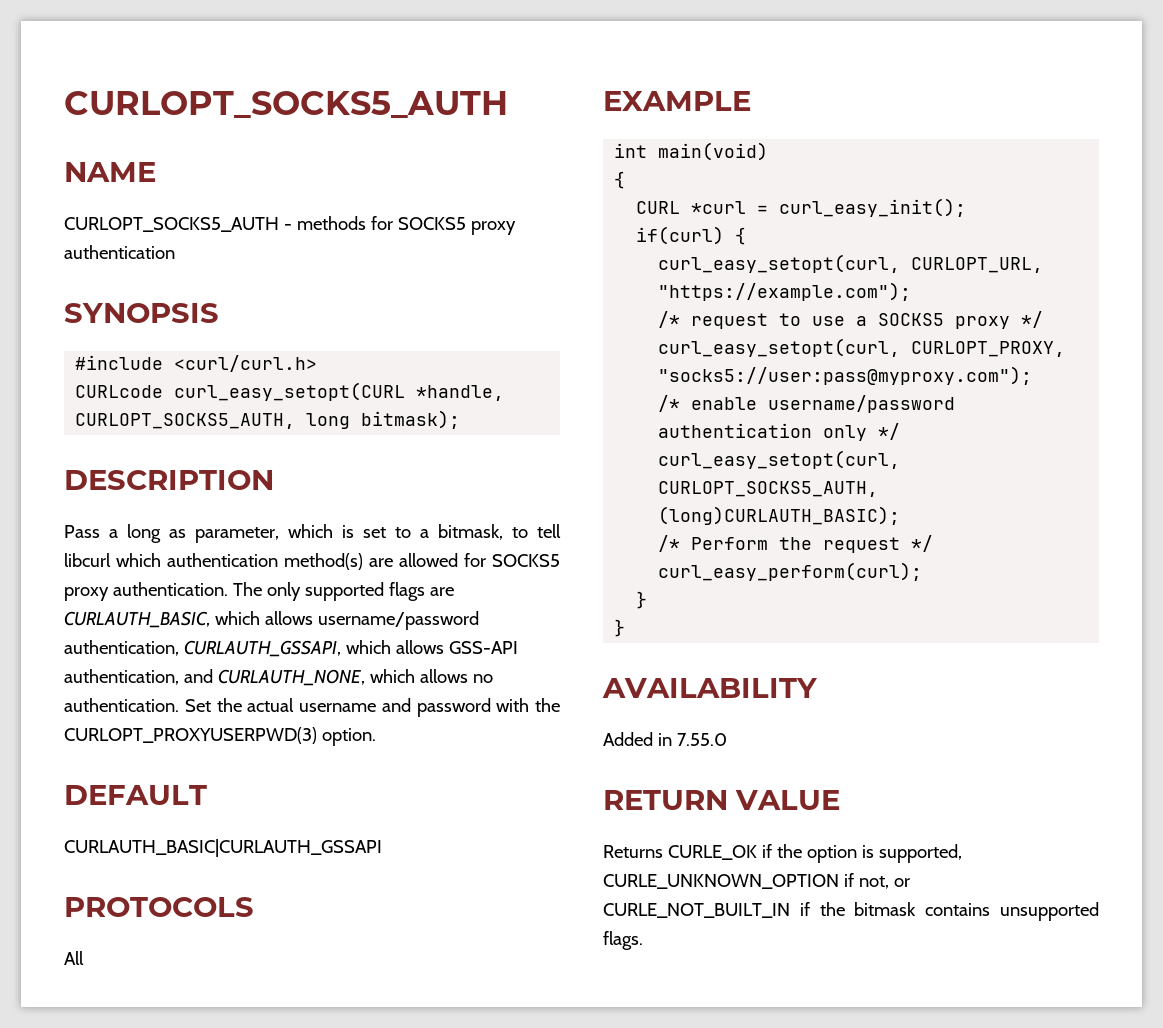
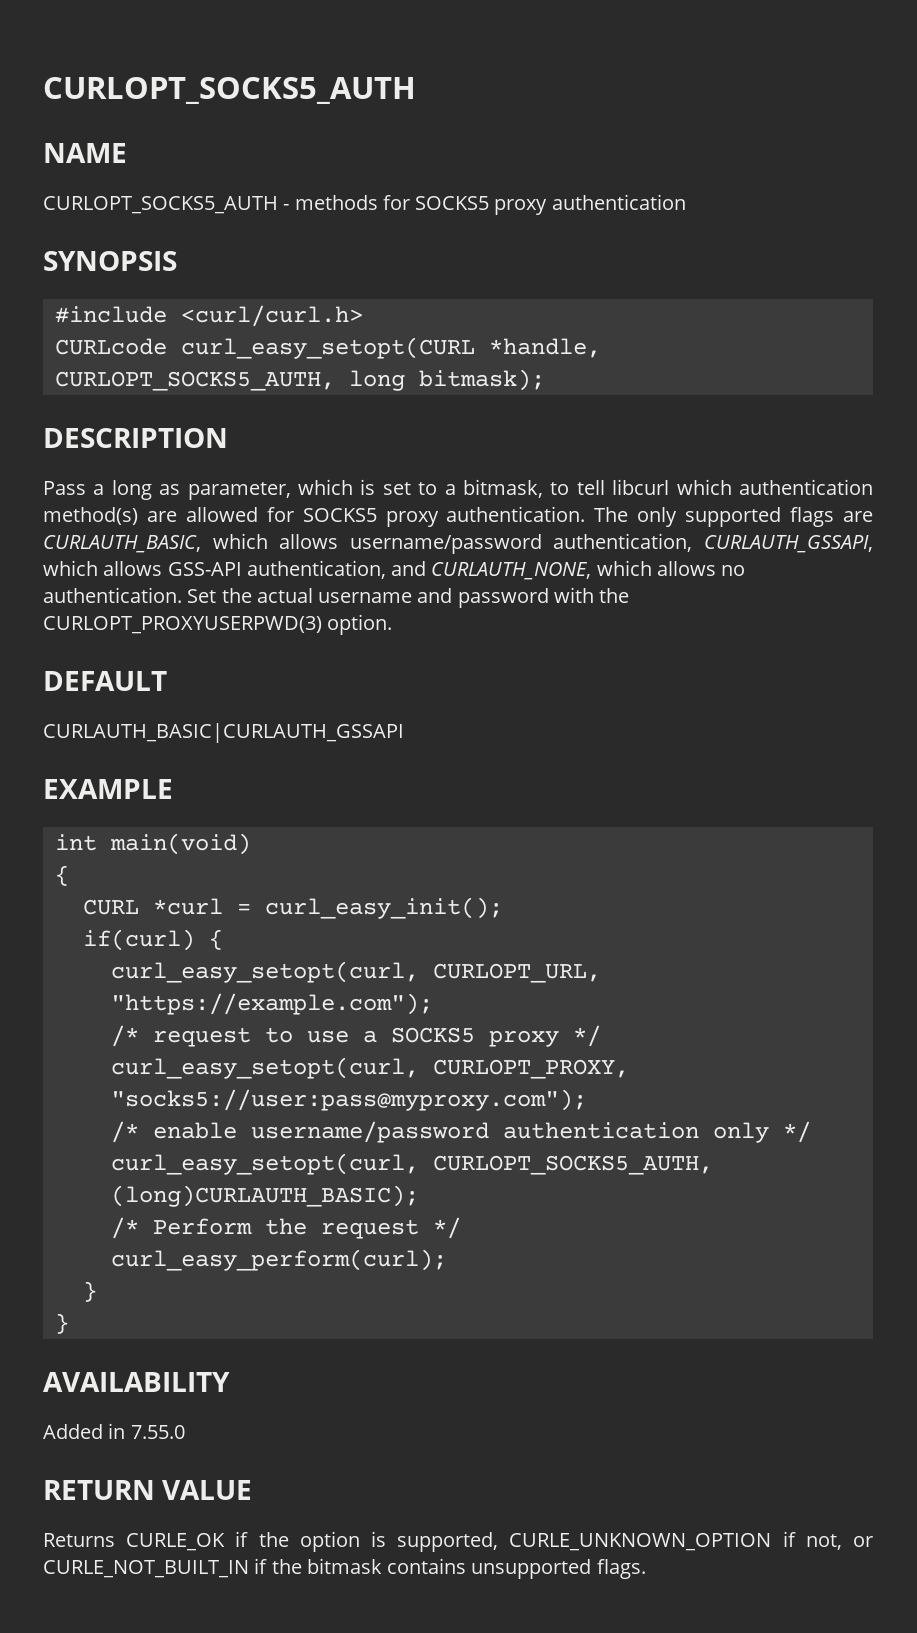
[64,897,254,917] [64,951,84,965] // PROTOCOLS // All -> (404, 733) none

